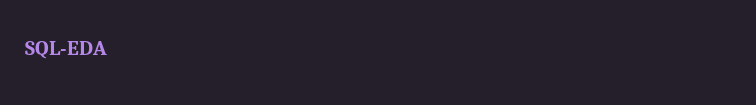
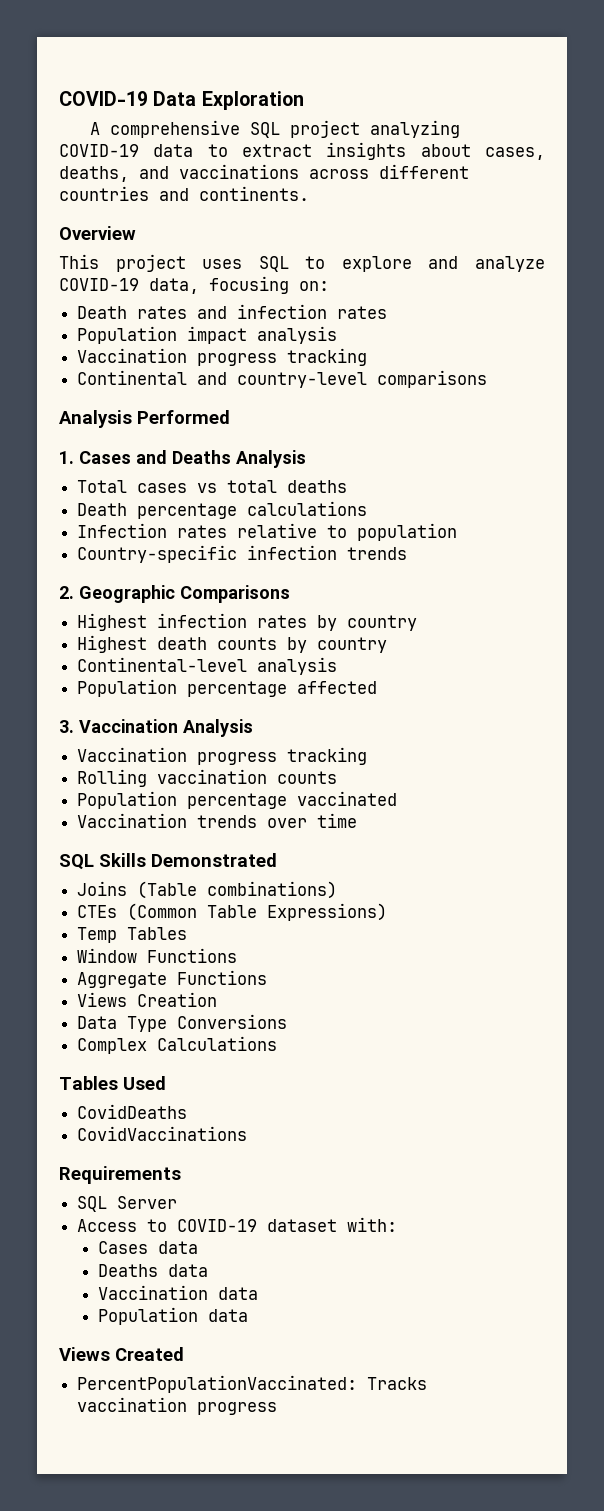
[25,41,107,59] SQL-EDA -> [59,91,304,110] [89,120,460,138] [59,142,545,160] [59,164,469,182] [59,186,309,201] [59,226,136,240] [59,254,545,272] [59,276,329,294] [77,304,388,319] [77,326,338,344] [77,348,368,366] [77,370,488,388] [59,410,230,428] [59,450,306,468] [77,480,348,493] [77,501,368,519] [77,523,458,541] [77,545,408,563] [59,585,290,603] [77,613,418,631] [77,635,388,653] [77,657,338,675] [77,679,378,697] [59,719,253,737] [77,747,368,765] [77,769,338,787] [77,791,398,809] [77,813,358,828] [59,853,277,870] [77,881,338,899] [77,903,388,921] [77,927,188,943] [77,948,238,963] [77,970,268,988] [77,992,218,1007] [77,1014,288,1032] [77,1036,278,1054] [59,1076,166,1090] [77,1104,188,1119] [77,1126,248,1141] [59,1166,181,1184] [77,1196,178,1212] [77,1217,398,1232] [97,1241,198,1254] [97,1264,208,1277] [97,1285,258,1300] [97,1307,248,1325] [59,1347,184,1361] [77,1375,428,1393] [77,1397,278,1415] COVID-19 Data Exploration // A comprehensive SQL project analyzing COVID-19 data to extract insights about cases, deaths, and vaccinations across different countries and continents. // Overview // This project uses SQL to explore and analyze COVID-19 data, focusing on: // Death rates and infection rates // Population impact analysis // Vaccination progress tracking // Continental and country-level comparisons // Analysis Performed // 1. Cases and Deaths Analysis // Total cases vs total deaths // Death percentage calculations // Infection rates relative to population // Country-specific infection trends // 2. Geographic Comparisons // Highest infection rates by country // Highest death counts by country // Continental-level analysis // Population percentage affected // 3. Vaccination Analysis // Vaccination progress tracking // Rolling vaccination counts // Population percentage vaccinated // Vaccination trends over time // SQL Skills Demonstrated // Joins (Table combinations) // CTEs (Common Table Expressions) // Temp Tables // Window Functions // Aggregate Functions // Views Creation // Data Type Conversions // Complex Calculations // Tables Used // CovidDeaths // CovidVaccinations // Requirements // SQL Server // Access to COVID-19 dataset with: // Cases data // Deaths data // Vaccination data // Population data // Views Created // PercentPopulationVaccinated: Tracks vaccination progress

